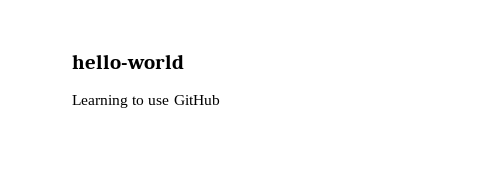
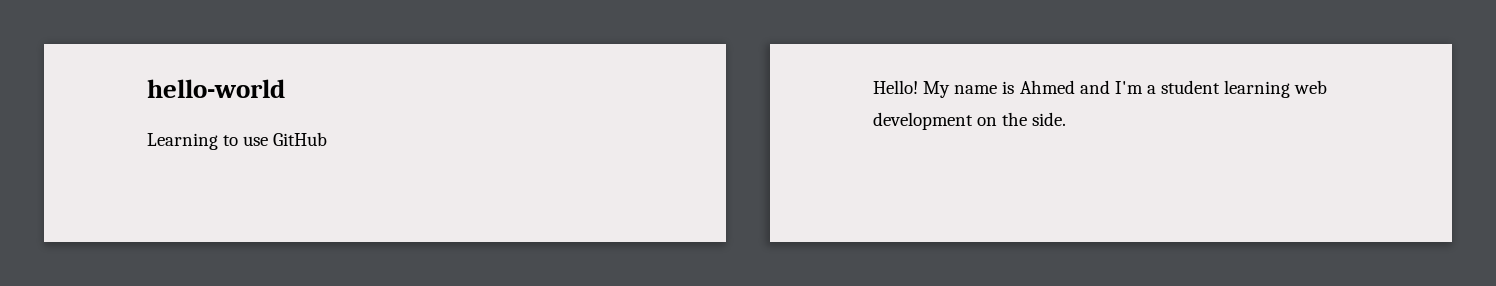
(220, 100) none -> [873,80,1328,98] [873,112,1067,130] // Hello! My name is Ahmed and I'm a student learning web development on the side.

